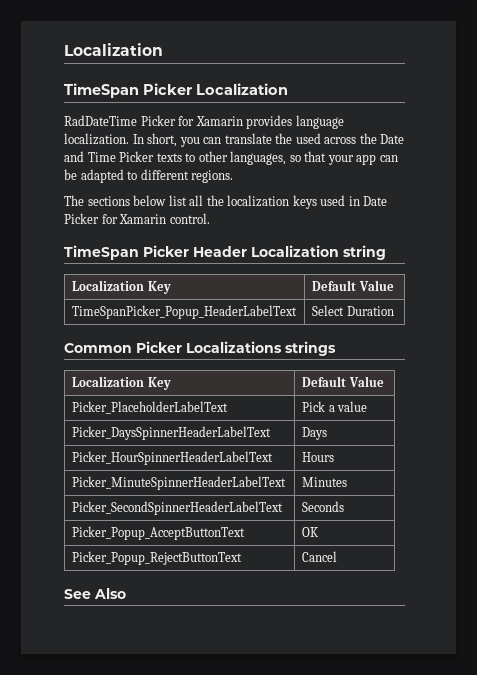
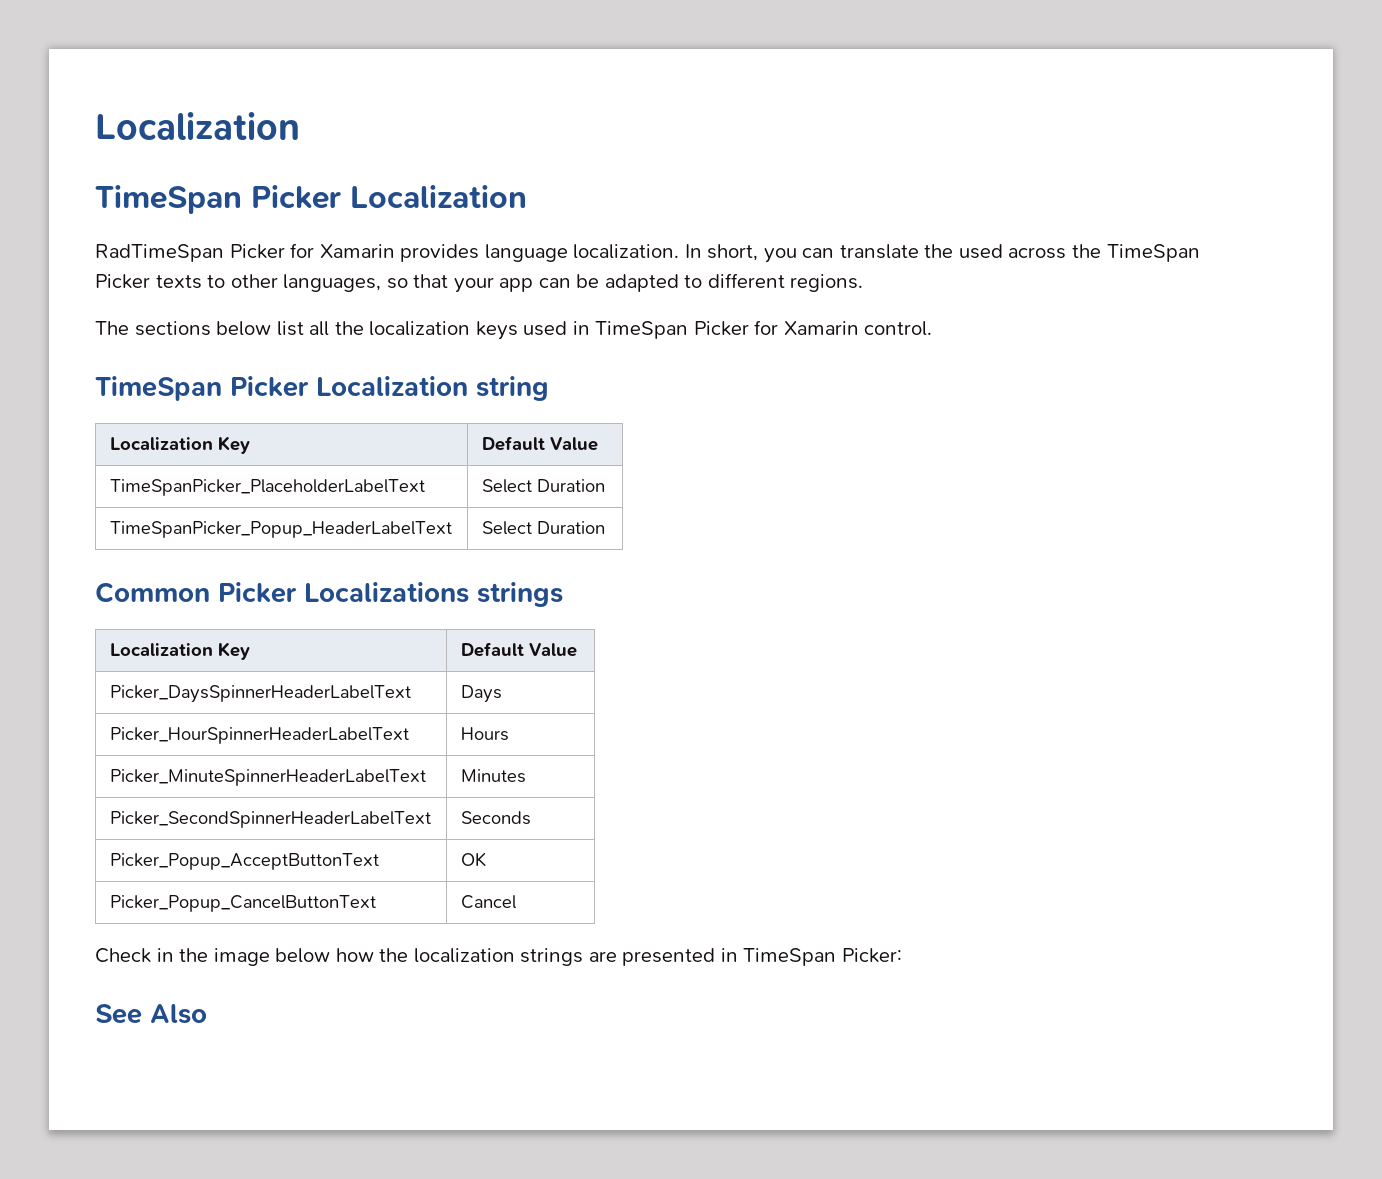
[64,115,137,126] RadDateTime -> [95,244,224,262] RadTimeSpan
[380,134,405,144] [64,151,116,162] Date and Time -> [1106,244,1200,262] TimeSpan
[363,196,388,206] Date -> [595,321,689,339] TimeSpan
[193,246,247,257] Header -> (309, 386) none
(394, 285) none -> [109,479,425,496] [481,479,605,493] // TimeSpanPicker_PlaceholderLabelText | Select Duration
[72,401,229,414] [302,401,368,412] // Picker_PlaceholderLabelText | Pick a value -> (577, 650) none
[72,551,243,565] Picker_Popup_RejectButtonText -> [109,895,376,912] Picker_Popup_CancelButtonText
(338, 556) none -> [95,948,902,966] // Check in the image below how the localization strings are presented in TimeSpan Picker:

